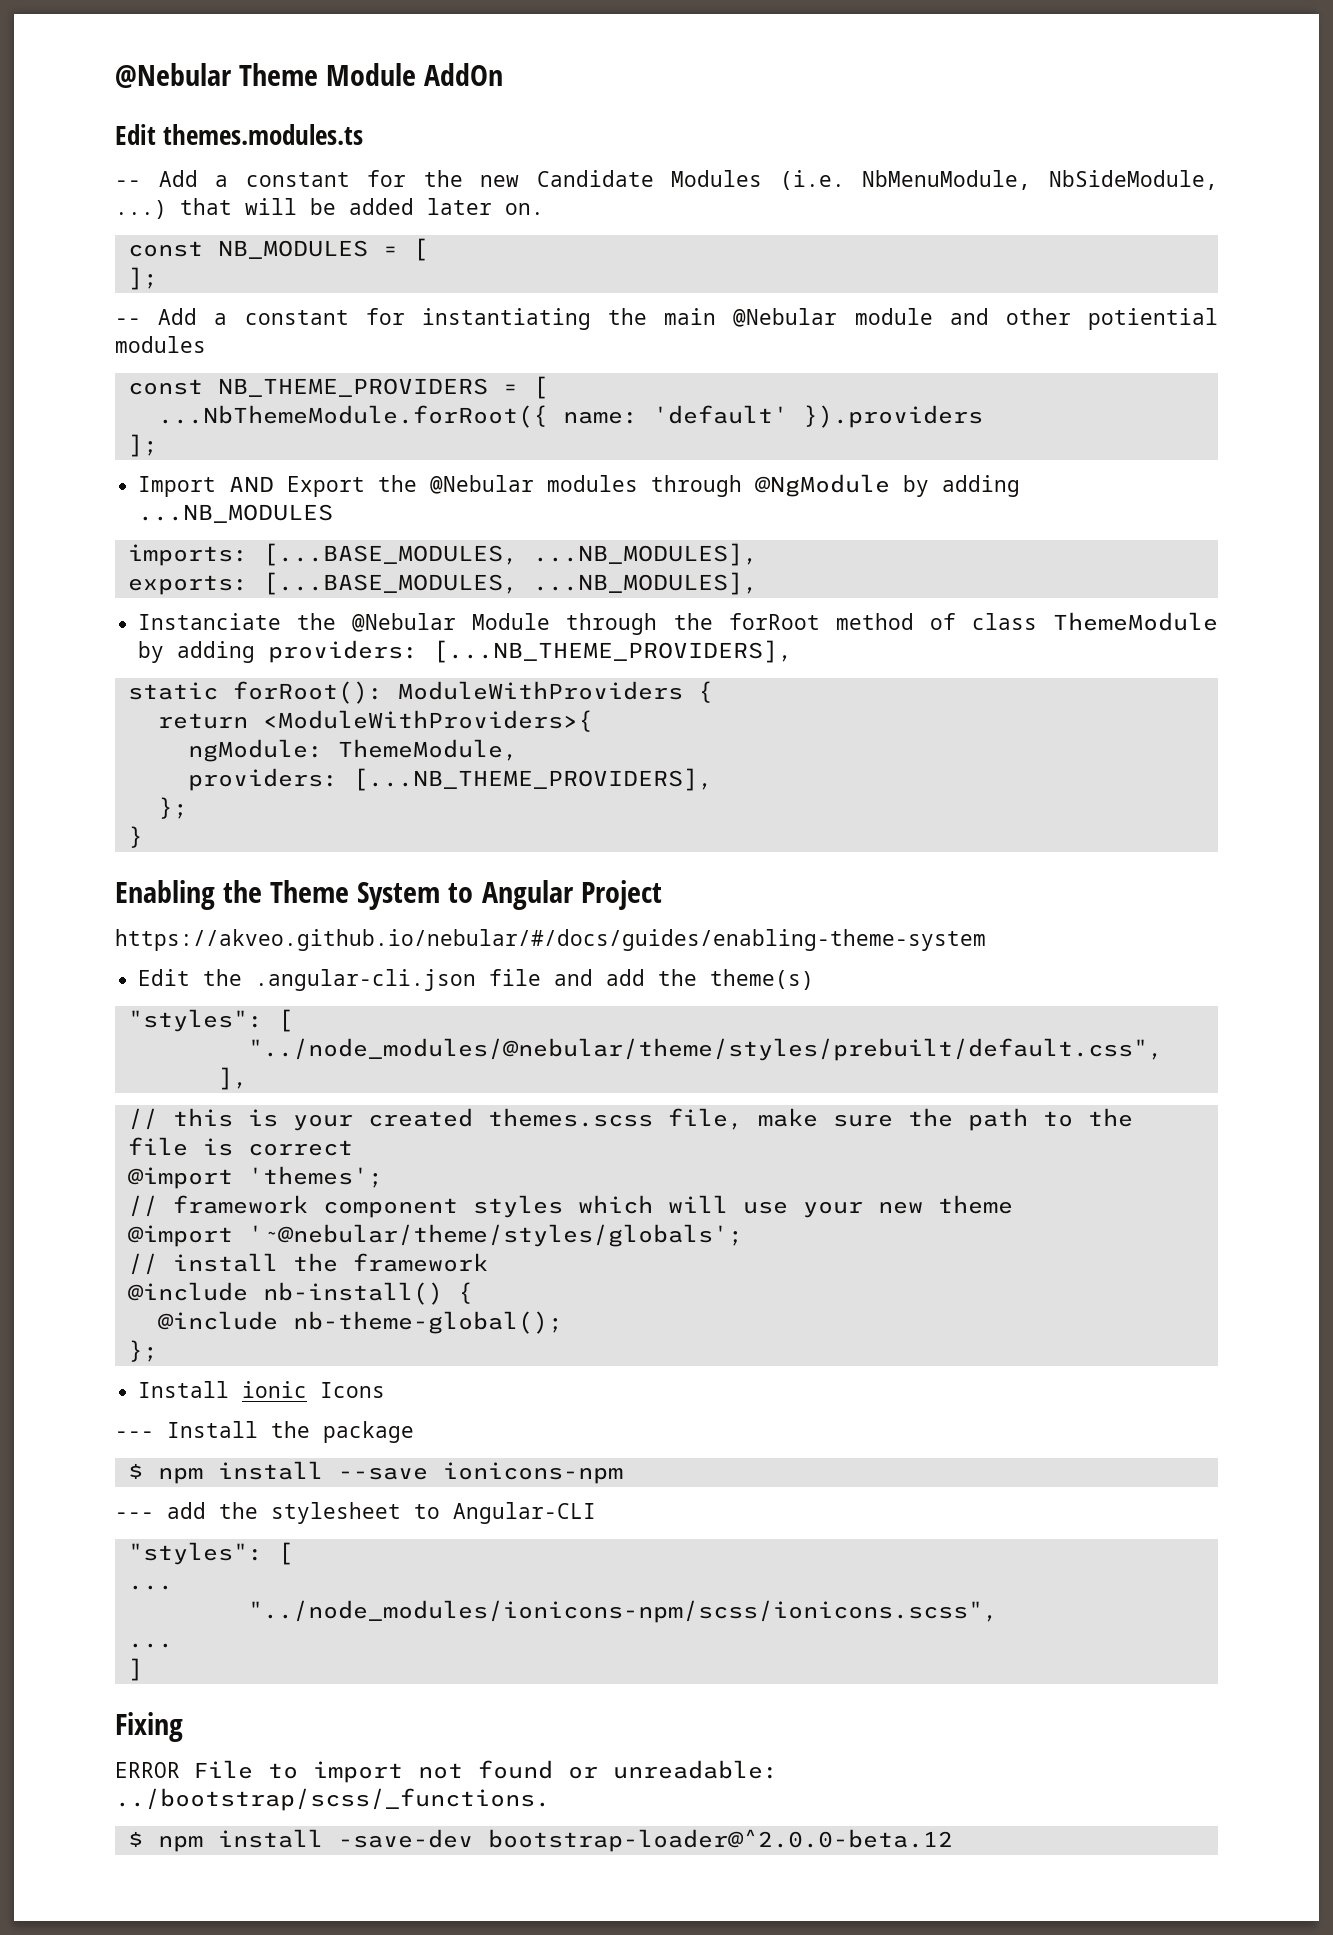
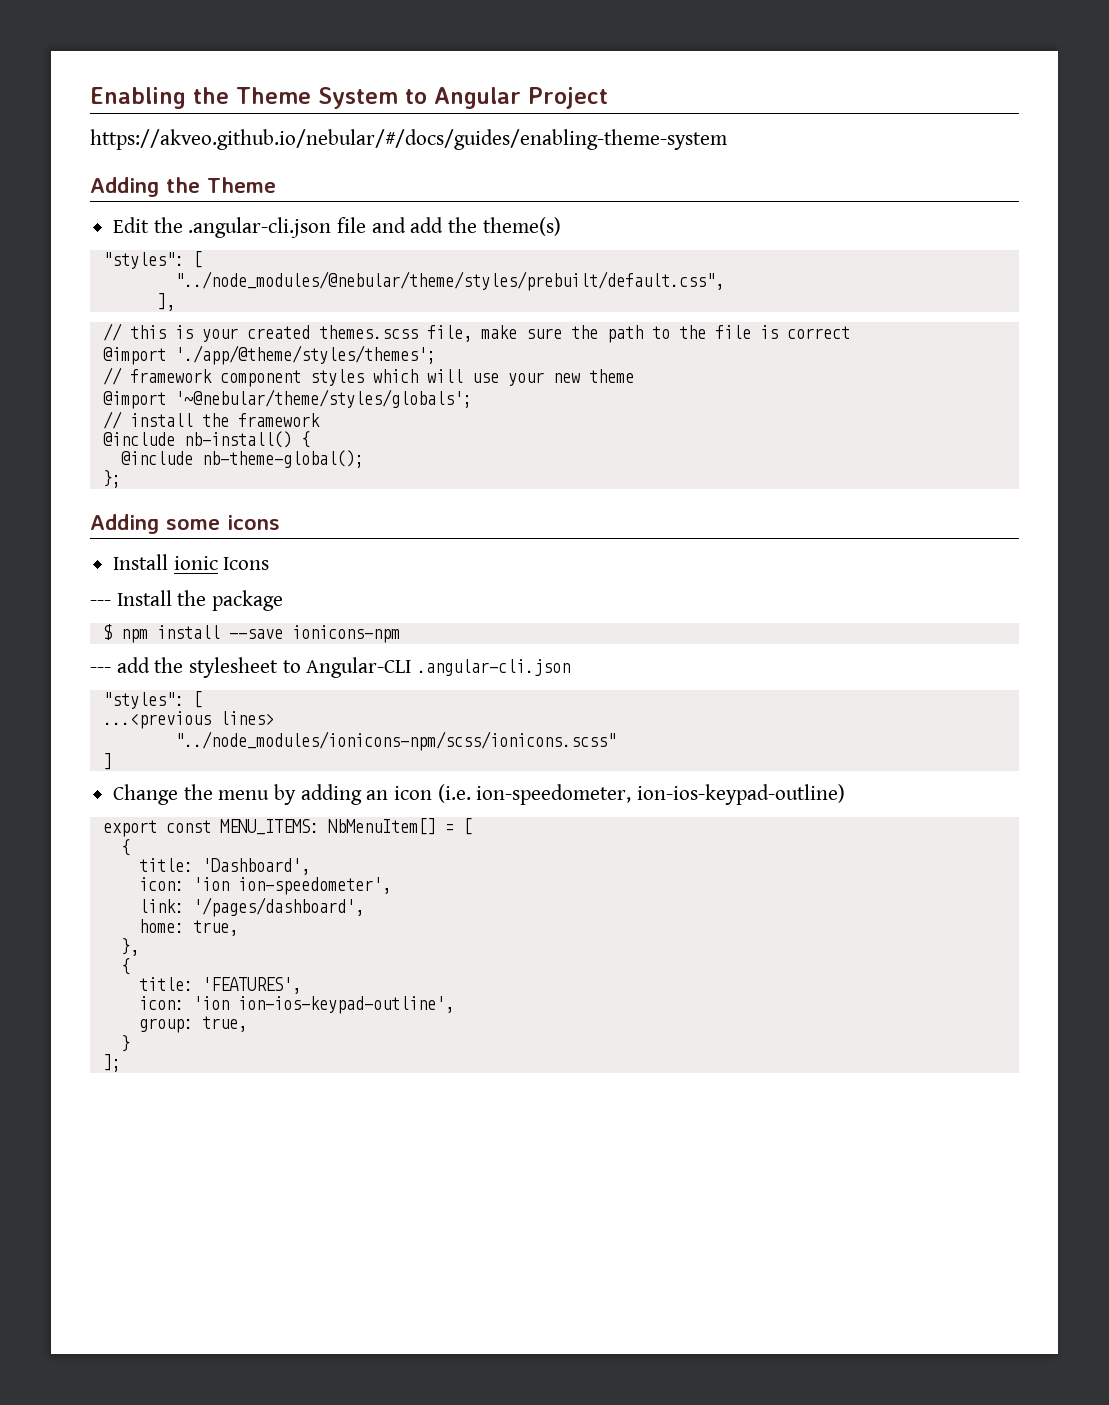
[115,63,504,88] [115,124,364,145] [115,170,1218,190] [115,198,544,219] [127,238,428,261] [127,267,158,290] [115,308,1218,330] [115,336,206,353] [127,376,548,399] [157,405,983,428] [127,434,158,457] [138,474,1021,497] [138,504,334,523] [127,543,758,566] [127,572,758,595] [138,612,1219,635] [138,640,794,663] [127,681,713,704] [157,710,593,732] [187,739,518,762] [187,768,713,791] [157,797,188,819] [127,826,143,848] @Nebular Theme Module AddOn // Edit themes.modules.ts // -- Add a constant for the new Candidate Modules (i.e. NbMenuModule, NbSideModule, ...) that will be added later on. // const NB_MODULES = [ // ]; // -- Add a constant for instantiating the main @Nebular module and other potiential modules // const NB_THEME_PROVIDERS = [ // ...NbThemeModule.forRoot({ name: 'default' }).providers // ]; // Import AND Export the @Nebular modules through @NgModule by adding ...NB_MODULES // imports: [...BASE_MODULES, ...NB_MODULES], // exports: [...BASE_MODULES, ...NB_MODULES], // Instanciate the @Nebular Module through the forRoot method of class ThemeModule by adding providers: [...NB_THEME_PROVIDERS], // static forRoot(): ModuleWithProviders { // return <ModuleWithProviders>{ // ngModule: ThemeModule, // providers: [...NB_THEME_PROVIDERS], // }; // } // -> (90, 98) none
(986, 940) none -> [90,177,276,197] // Adding the Theme
[247,1166,383,1188] 'themes'; -> [174,345,436,365] './app/@theme/styles/themes';
(158, 1351) none -> [90,514,280,534] // Adding some icons
[127,1542,293,1565] [127,1585,173,1590] [247,1600,998,1623] [127,1643,173,1648] [127,1658,143,1681] [115,1712,183,1742] [115,1760,778,1783] [115,1788,550,1811] [127,1829,953,1852] // "styles": [ // ... // "../node_modules/ionicons-npm/scss/ionicons.scss", // ... // ] // Fixing // ERROR File to import not found or unreadable: ../bootstrap/scss/_functions. // $ npm install -save-dev bootstrap-loader@^2.0.0-beta.12 -> [417,659,571,676] [102,691,202,709] [102,711,274,729] [174,731,616,751] [102,753,112,770] [113,784,846,805] [102,818,472,837] [120,839,130,856] [138,858,310,875] [138,877,391,895] [138,897,364,917] [138,919,238,936] [120,938,139,956] [120,958,130,975] [138,977,301,994] [138,996,454,1014] [138,1016,247,1033] [120,1035,130,1052] [102,1054,121,1072] .angular-cli.json // "styles": [ // ...<previous lines> // "../node_modules/ionicons-npm/scss/ionicons.scss" // ] // Change the menu by adding an icon (i.e. ion-speedometer, ion-ios-keypad-outline) // export const MENU_ITEMS: NbMenuItem[] = [ // { // title: 'Dashboard', // icon: 'ion ion-speedometer', // link: '/pages/dashboard', // home: true, // }, // { // title: 'FEATURES', // icon: 'ion ion-ios-keypad-outline', // group: true, // } // ];

